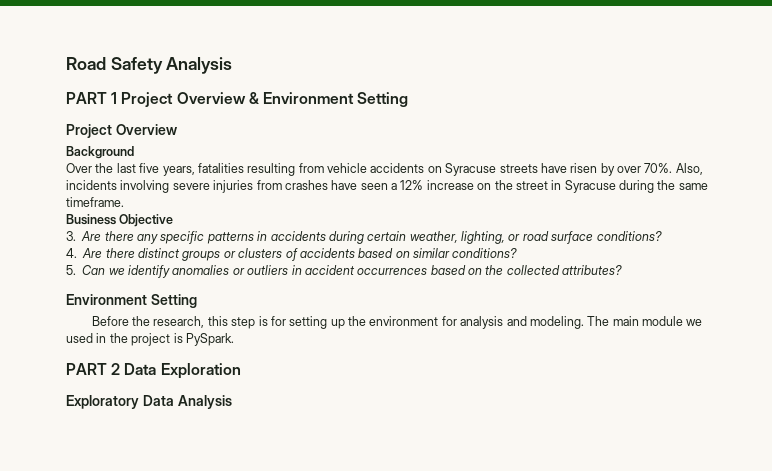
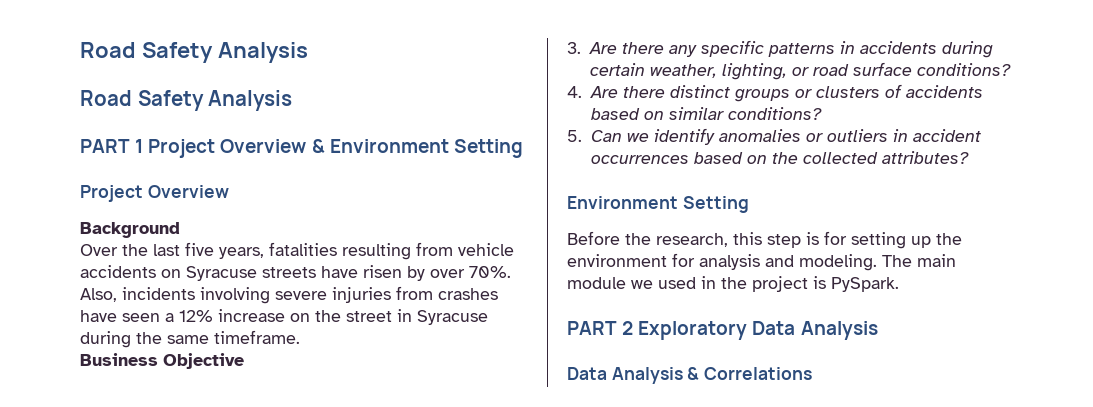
[66,57,233,74] Road Safety Analysis -> [80,42,308,63] [80,90,293,111] Road Safety Analysis // Road Safety Analysis
[124,363,241,379] Data Exploration // -> (634, 328) none
(232, 402) none -> [567,367,813,384] // Data Analysis & Correlations

